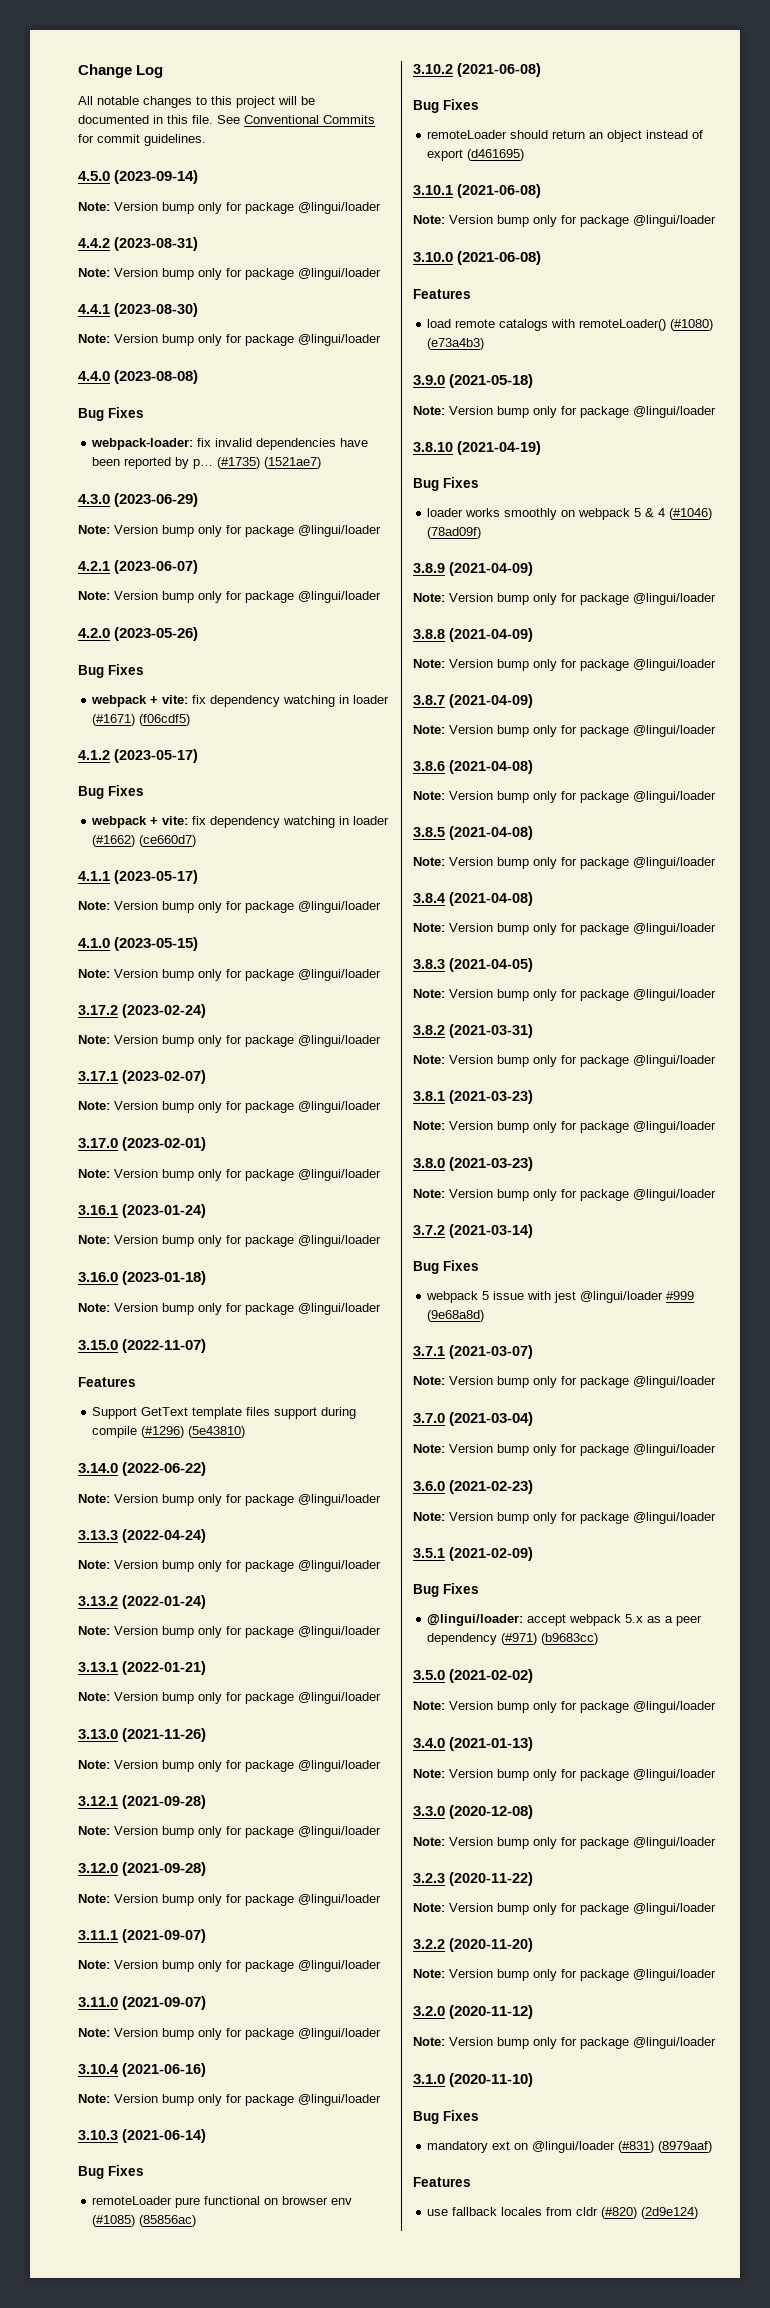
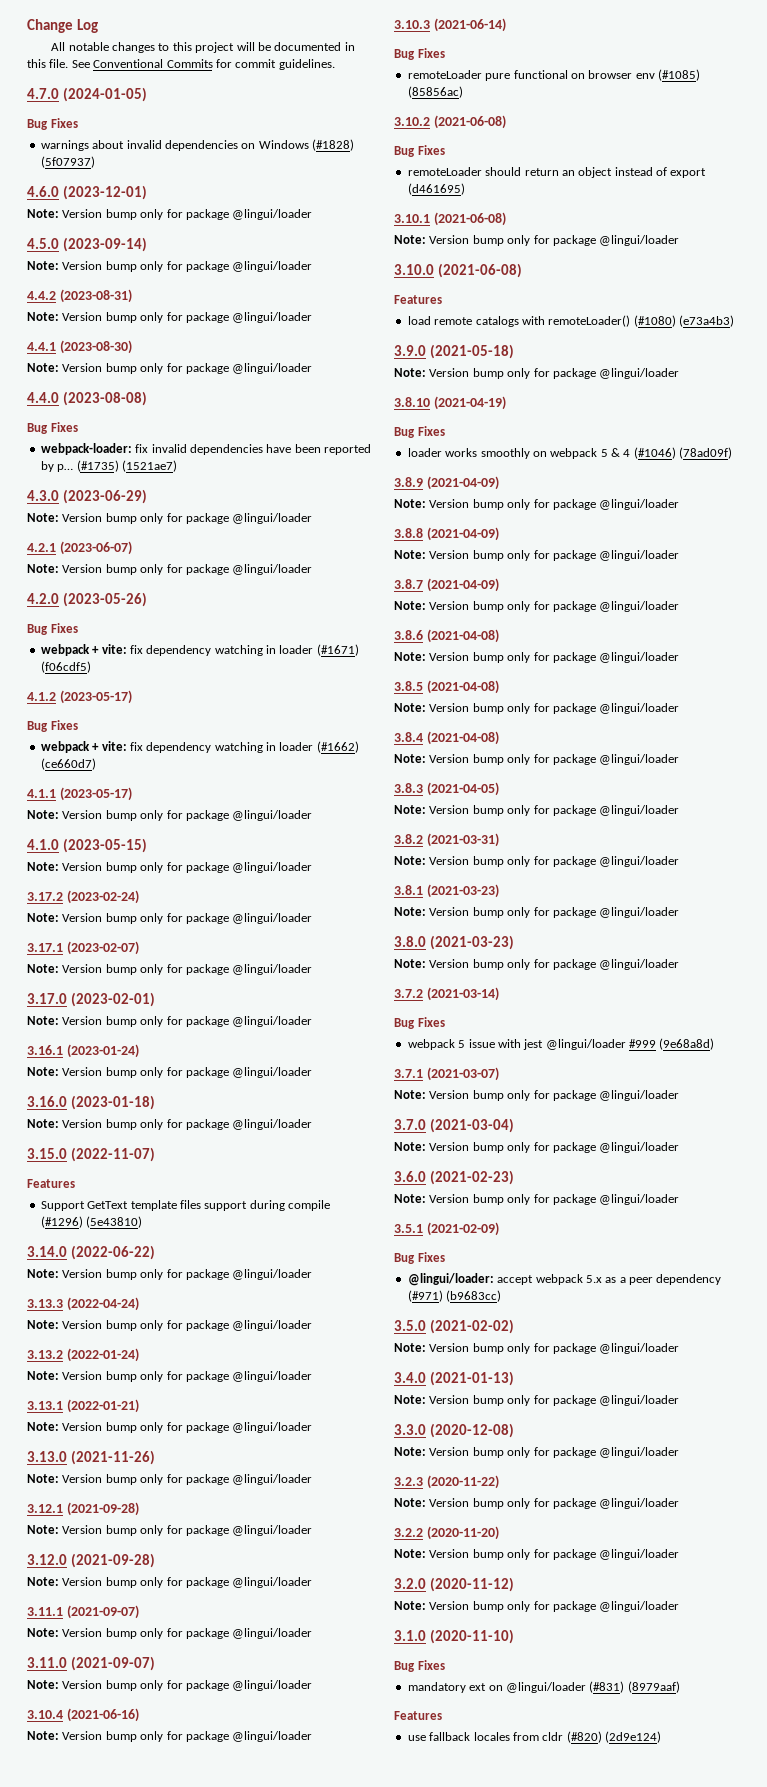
(206, 140) none -> [27,87,147,102] [27,118,78,130] [40,139,354,151] [40,156,95,168] [27,185,147,200] [27,209,313,220] // 4.7.0 (2024-01-05) // Bug Fixes // warnings about invalid dependencies on Windows (#1828) (5f07937) // 4.6.0 (2023-12-01) // Note: Version bump only for package @lingui/loader

